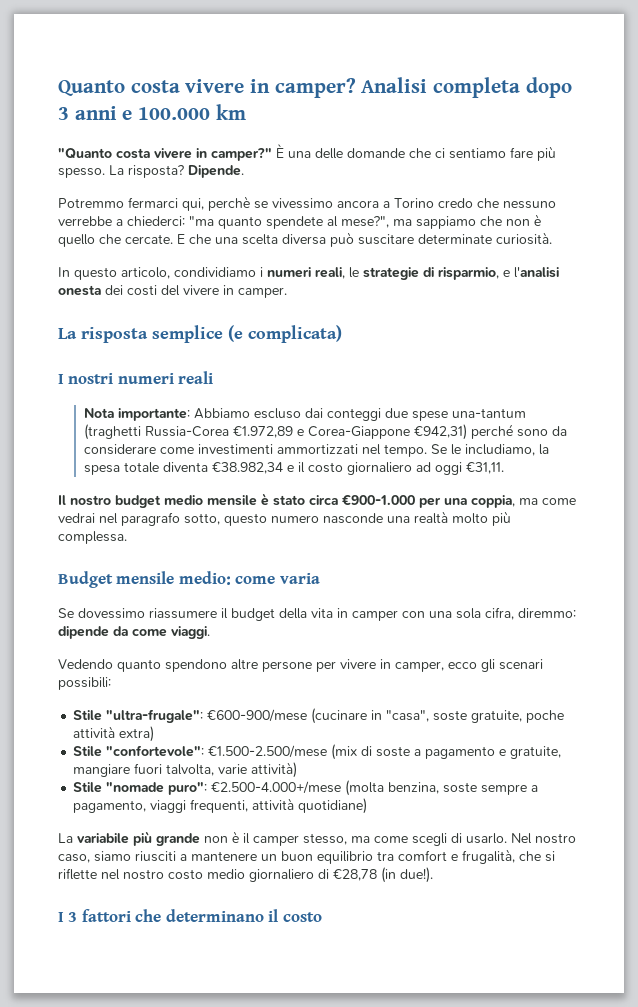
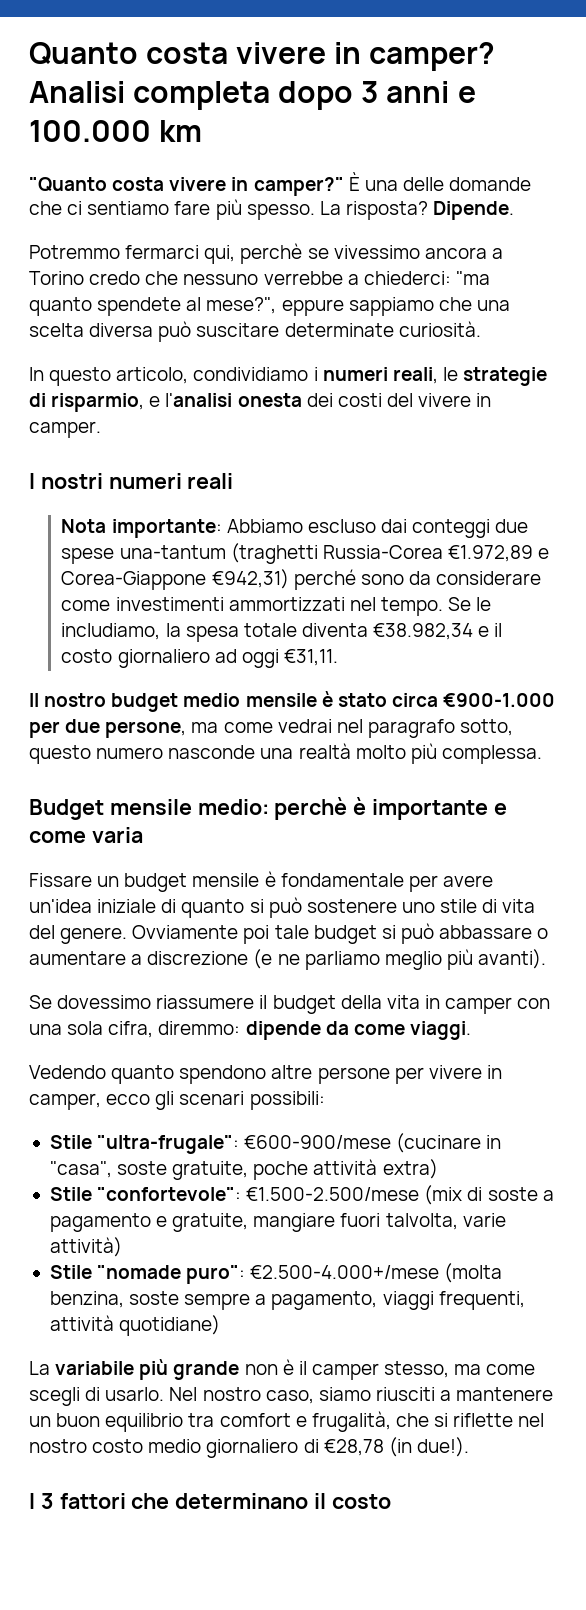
[393,219,412,226] ma -> [281,299,344,316] eppure
[506,214,541,226] [58,234,211,247] non è quello che cercate. E che -> (472, 304) none
[58,325,342,343] // La risposta semplice (e complicata) -> (101, 429) none
[444,495,515,508] una coppia, -> [65,719,187,738] due persone,
[235,573,320,584] come varia -> [274,797,507,820] [29,827,143,843] [29,871,493,892] [29,897,536,918] [29,923,549,944] [29,949,547,970] perchè è importante e come varia // Fissare un budget mensile è fondamentale per avere un'idea iniziale di quanto si può sostenere uno stile di vita del genere. Ovviamente poi tale budget si può abbassare o aumentare a discrezione (e ne parliamo meglio più avanti).

